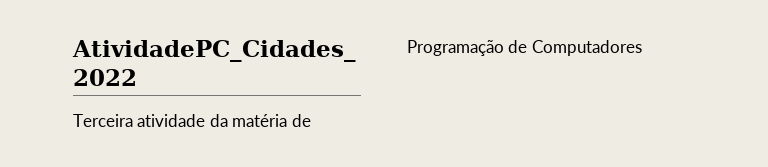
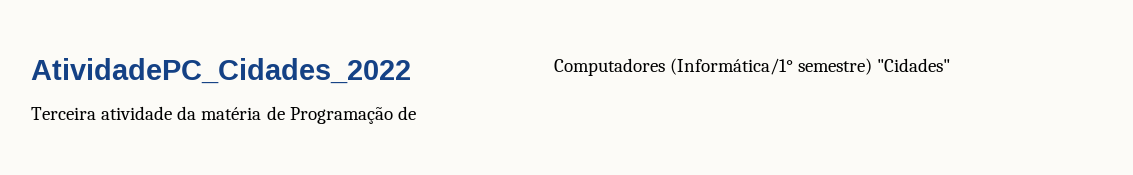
(642, 48) none -> [670,58,951,75] (Informática/1° semestre) "Cidades"

